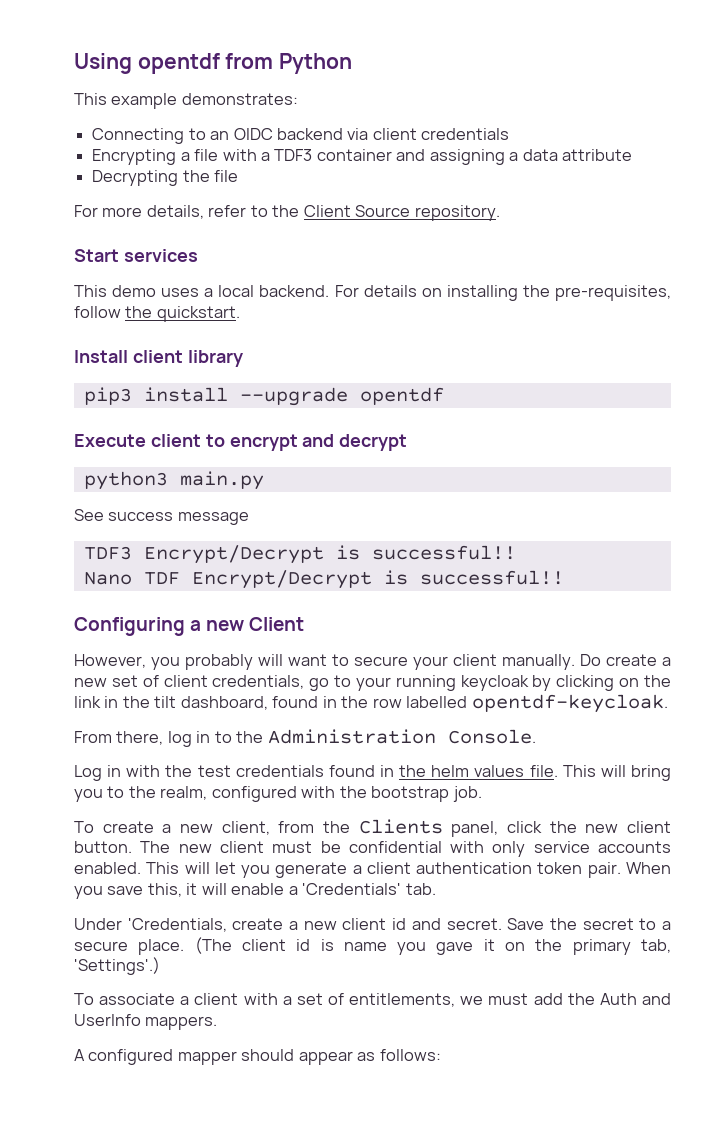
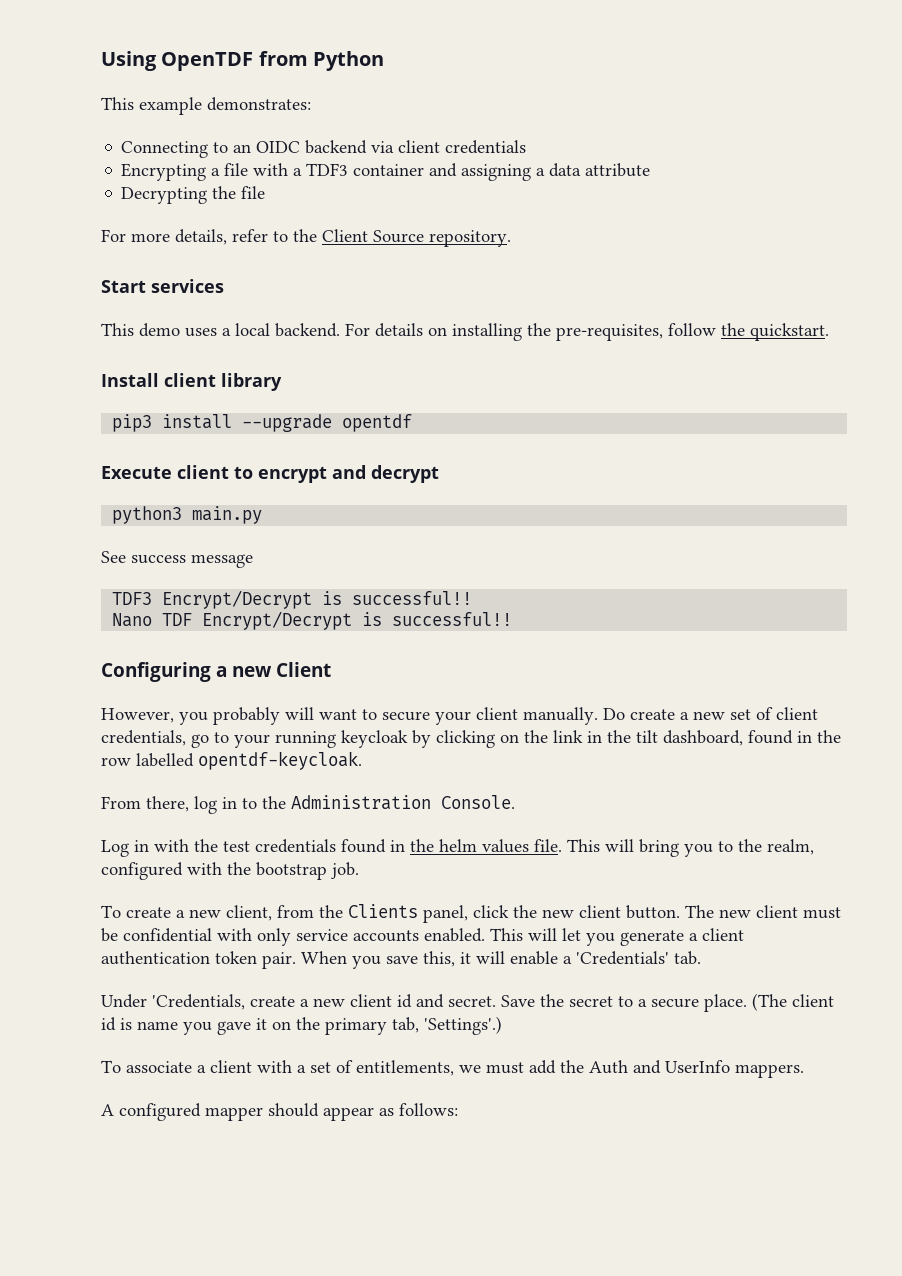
[137,53,220,74] opentdf -> [161,52,254,71] OpenTDF

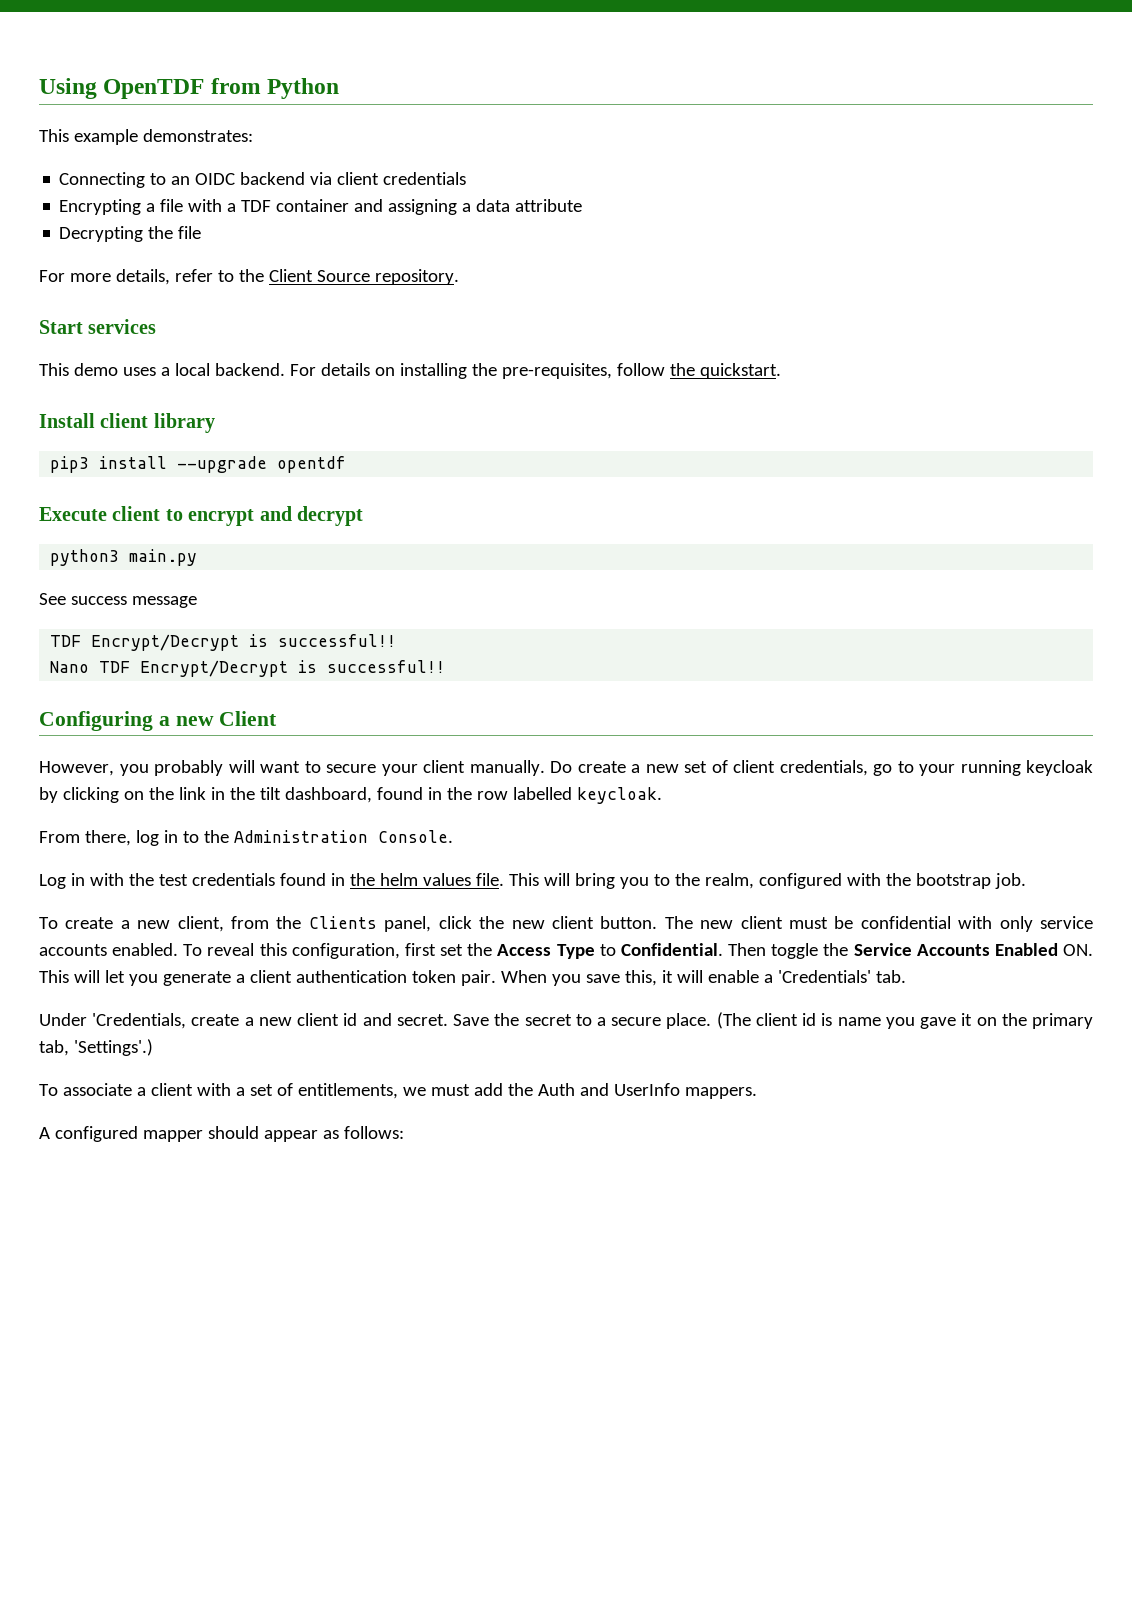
[306,163,349,176] TDF3 -> [241,200,272,212] TDF
[112,592,153,605] TDF3 -> [50,635,82,647] TDF
[198,751,362,770] opentdf-keycloak. -> [576,787,662,804] keycloak.
(485, 935) none -> [183,943,1093,959] To reveal this configuration, first set the Access Type to Confidential. Then toggle the Service Accounts Enabled ON.

